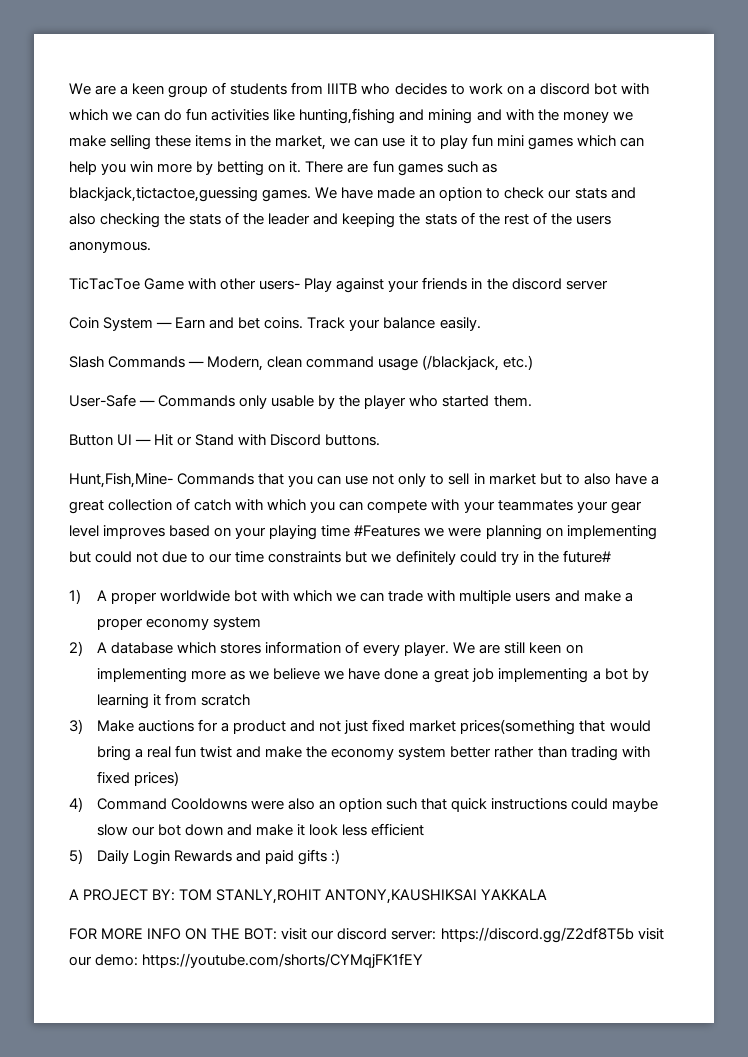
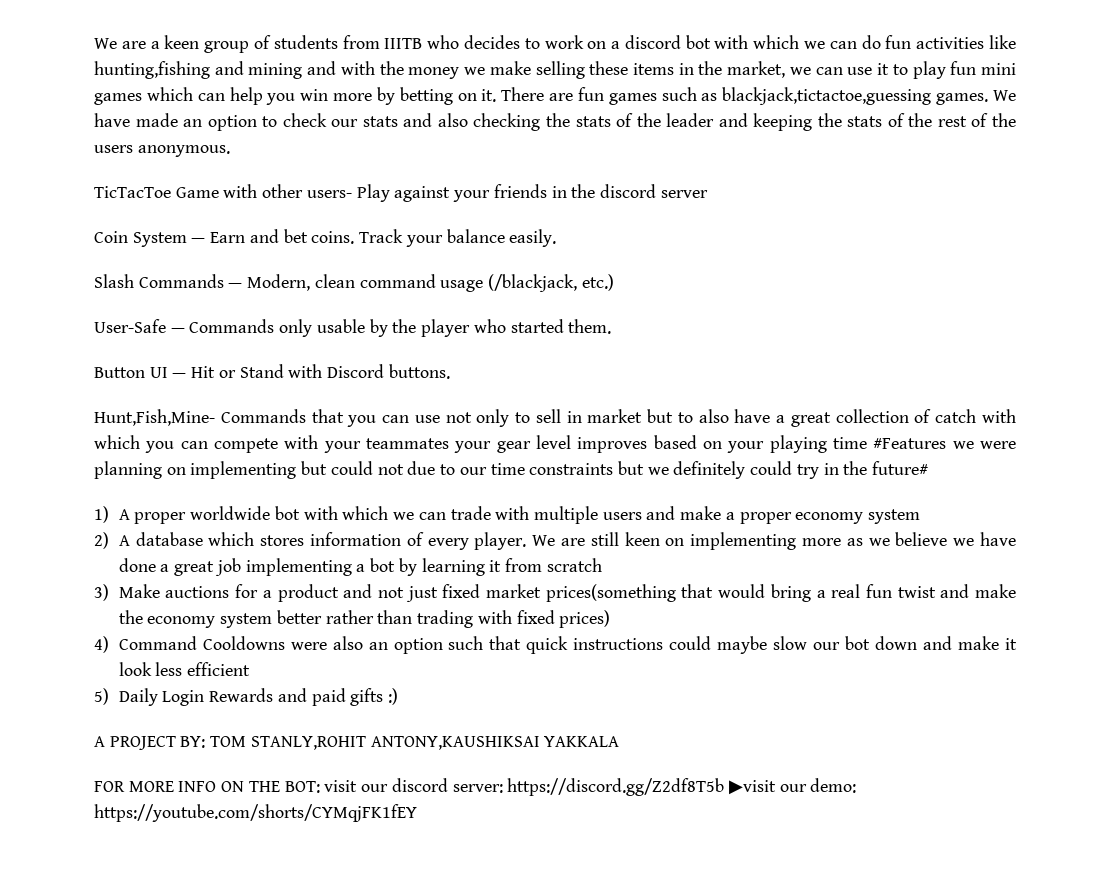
[637,928,664,940] visit -> [728,780,776,795] ▶visit

